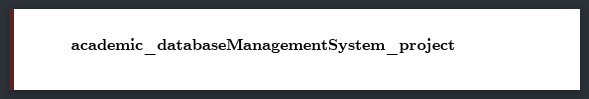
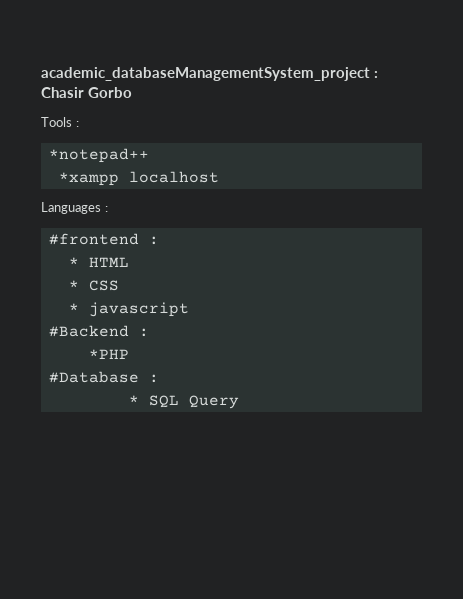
(455, 46) none -> [374,71,379,78] [41,87,133,98] [41,117,79,127] [48,148,149,163] [58,171,219,186] [41,202,108,214] [48,233,159,245] [68,257,129,267] [68,280,119,291] [68,302,189,317] [48,325,149,337] [88,349,129,359] [48,371,159,383] [128,395,239,409] : Chasir Gorbo // Tools : // *notepad++ // *xampp localhost // Languages : // #frontend : // * HTML // * CSS // * javascript // #Backend : // *PHP // #Database : // * SQL Query

